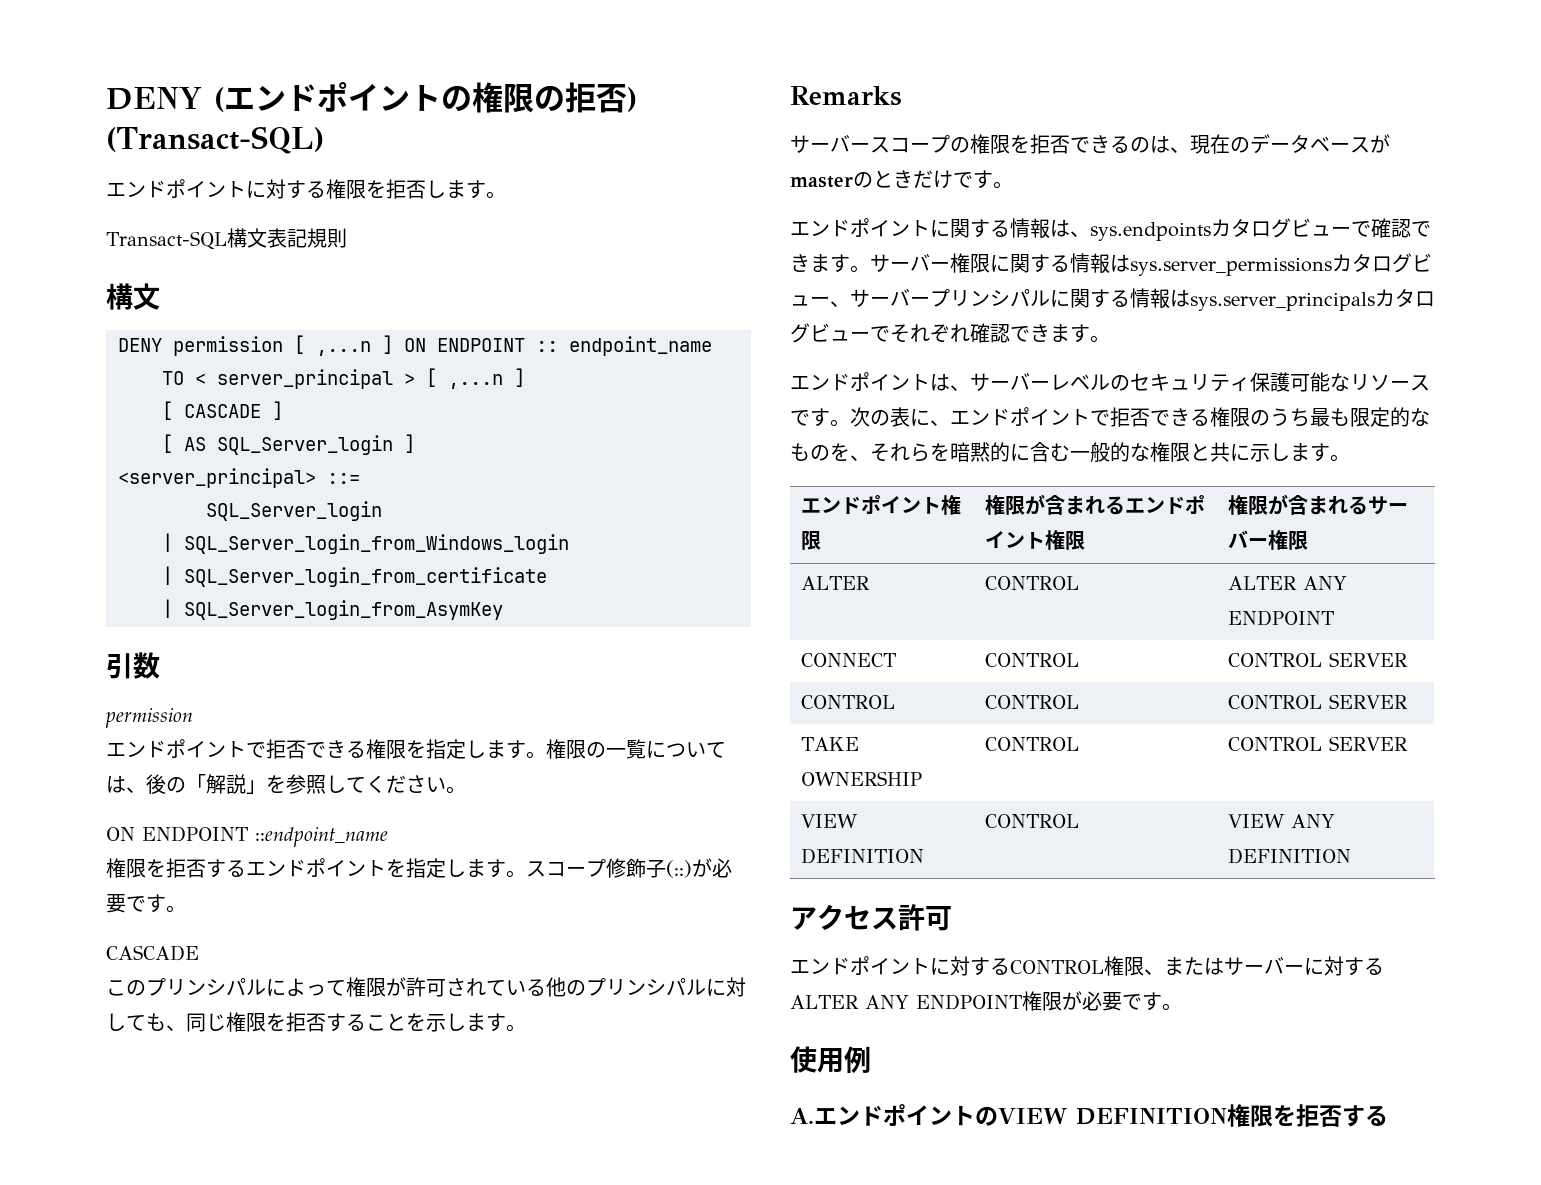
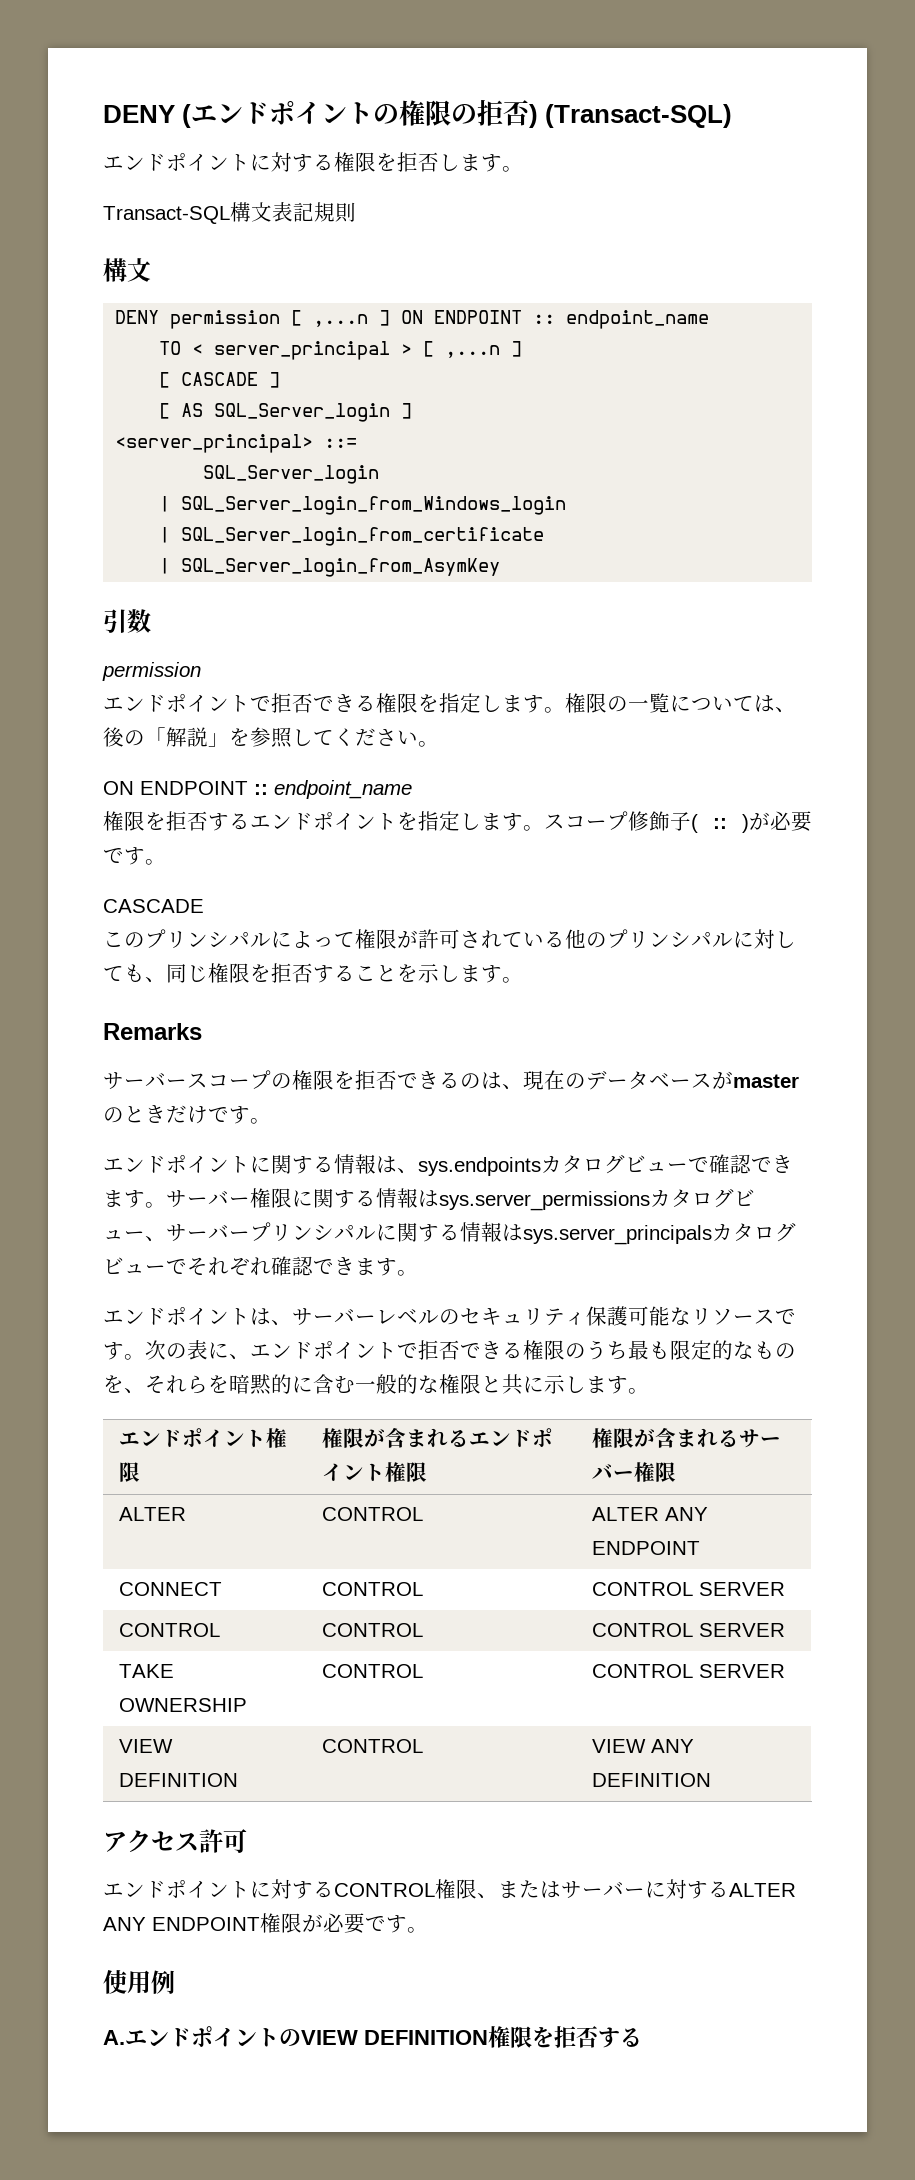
[255,827,388,847] ::endpoint_name -> [254,780,412,799] :: endpoint_name
[666,860,692,878] (::) -> [691,814,749,833] ( :: )

